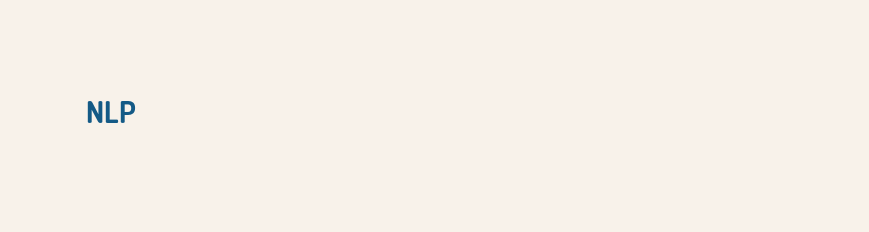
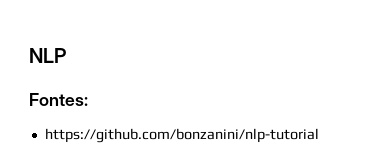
(136, 112) none -> [29,93,88,106] [44,128,319,143] // Fontes: // https://github.com/bonzanini/nlp-tutorial

